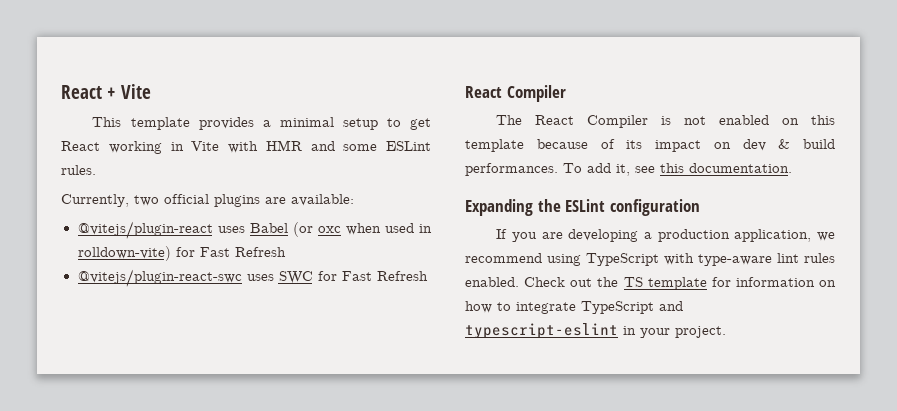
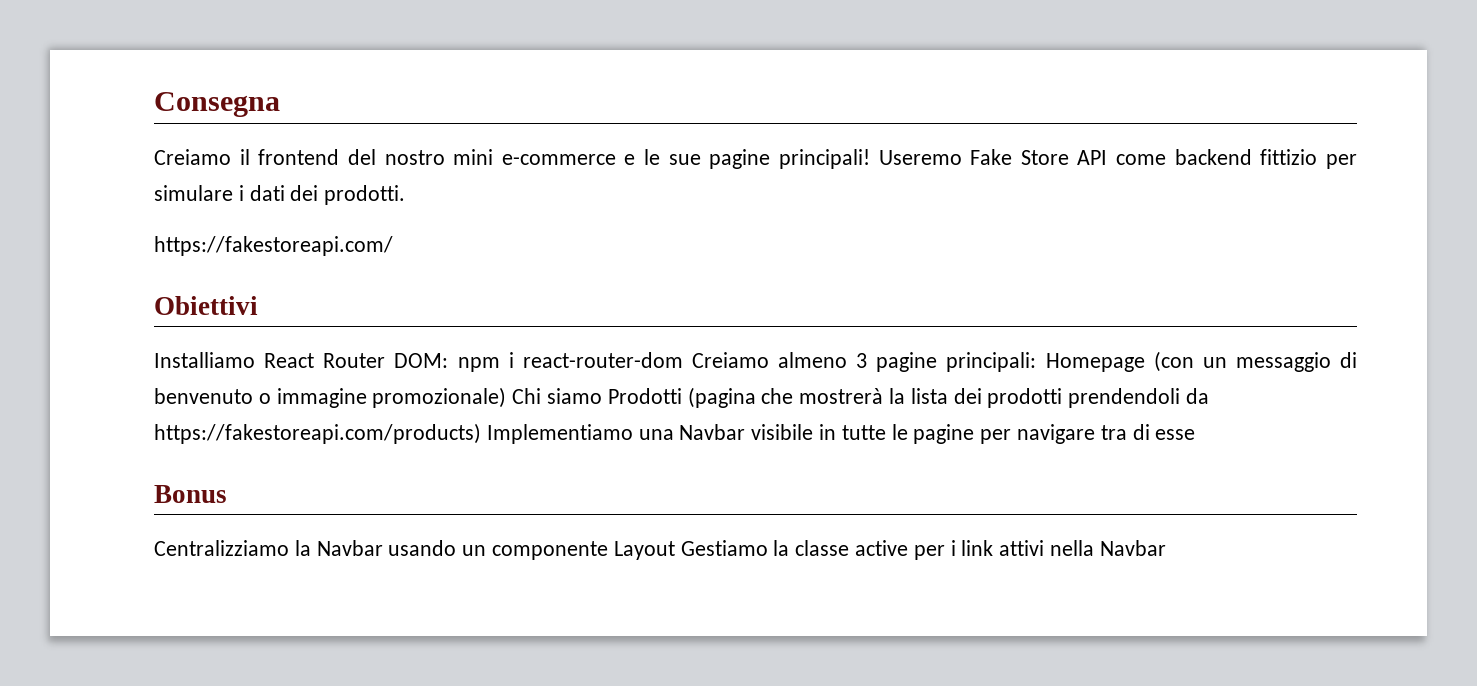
[61,84,151,99] [92,117,431,130] [61,140,431,154] [61,165,96,175] [61,194,354,207] [77,221,432,239] [77,246,286,261] [77,269,428,287] [465,85,566,102] [496,115,835,128] [465,139,835,152] [465,163,792,176] [465,199,700,216] [496,229,835,242] [465,253,835,266] [465,277,836,290] [465,301,683,314] [465,323,726,339] React + Vite // This template provides a minimal setup to get React working in Vite with HMR and some ESLint rules. // Currently, two official plugins are available: // @vitejs/plugin-react uses Babel (or oxc when used in rolldown-vite) for Fast Refresh // @vitejs/plugin-react-swc uses SWC for Fast Refresh // React Compiler // The React Compiler is not enabled on this template because of its impact on dev & build performances. To add it, see this documentation. // Expanding the ESLint configuration // If you are developing a production application, we recommend using TypeScript with type-aware lint rules enabled. Check out the TS template for information on how to integrate TypeScript and typescript-eslint in your project. -> [154,92,280,117] [154,149,1357,169] [154,185,406,205] [154,236,393,256] [154,296,258,315] [154,351,1357,372] [154,387,1210,408] [154,423,1196,444] [154,485,227,503] [154,540,1166,560] Consegna // Creiamo il frontend del nostro mini e-commerce e le sue pagine principali! Useremo Fake Store API come backend fittizio per simulare i dati dei prodotti. // https://fakestoreapi.com/ // Obiettivi // Installiamo React Router DOM: npm i react-router-dom Creiamo almeno 3 pagine principali: Homepage (con un messaggio di benvenuto o immagine promozionale) Chi siamo Prodotti (pagina che mostrerà la lista dei prodotti prendendoli da https://fakestoreapi.com/products) Implementiamo una Navbar visibile in tutte le pagine per navigare tra di esse // Bonus // Centralizziamo la Navbar usando un componente Layout Gestiamo la classe active per i link attivi nella Navbar

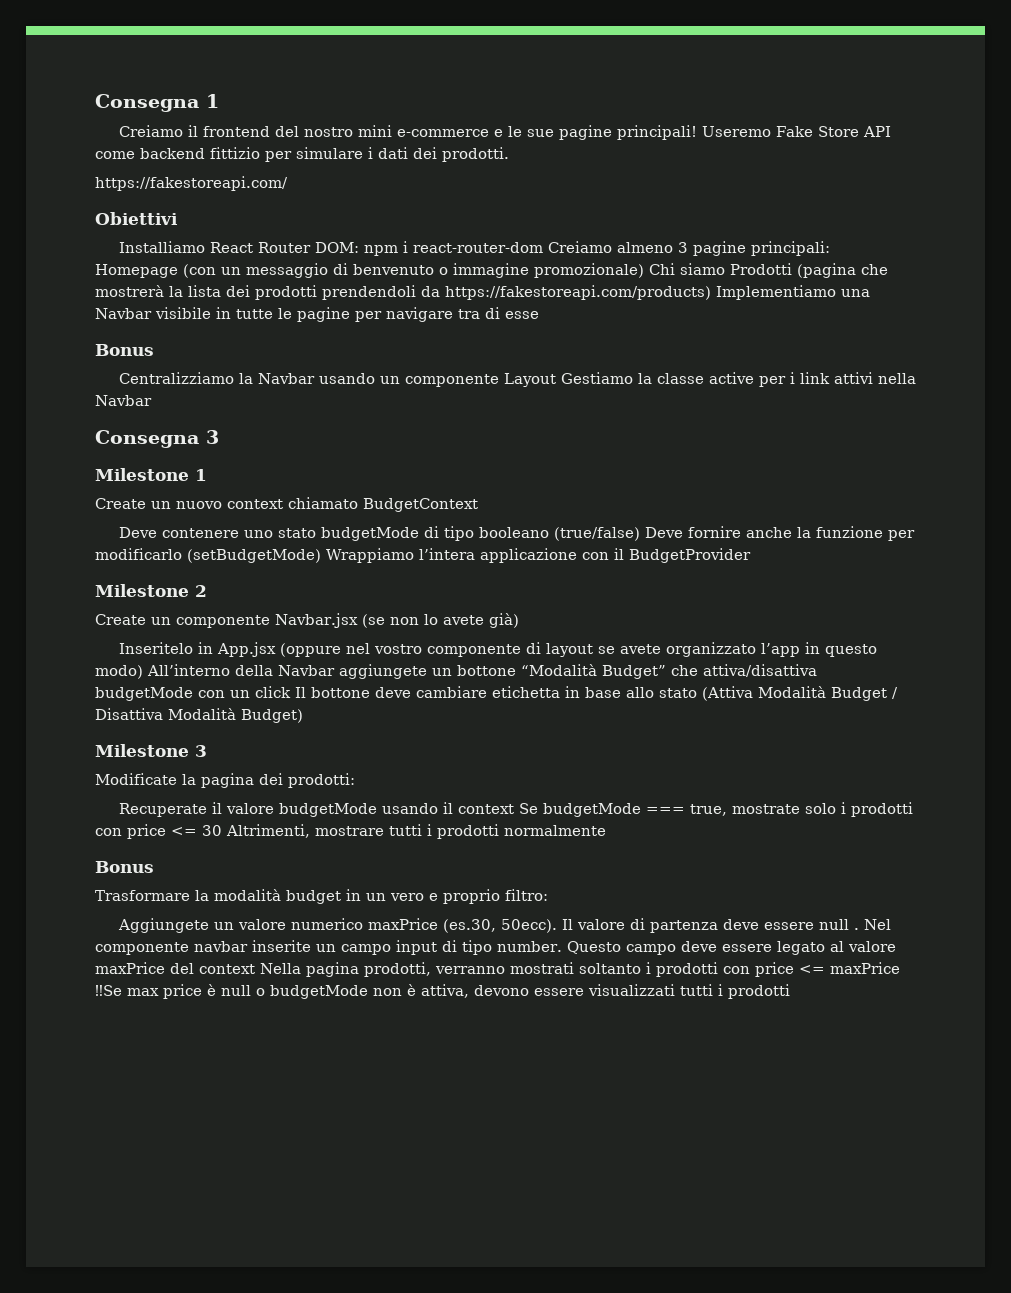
[154,92,280,117] Consegna -> [95,94,219,112] Consegna 1
(1166, 548) none -> [95,430,219,448] [95,468,207,481] [95,497,478,512] [118,526,915,541] [95,548,751,563] [95,584,207,597] [95,613,519,628] [118,642,877,657] [95,664,817,679] [95,686,898,701] [95,708,303,723] [95,744,207,757] [95,773,355,788] [118,802,913,817] [95,824,606,839] [95,861,154,873] [95,889,548,904] [117,918,891,933] [95,940,896,955] [95,962,900,977] [95,984,790,999] // Consegna 3 // Milestone 1 // Create un nuovo context chiamato BudgetContext // Deve contenere uno stato budgetMode di tipo booleano (true/false) Deve fornire anche la funzione per modificarlo (setBudgetMode) Wrappiamo l’intera applicazione con il BudgetProvider // Milestone 2 // Create un componente Navbar.jsx (se non lo avete già) // Inseritelo in App.jsx (oppure nel vostro componente di layout se avete organizzato l’app in questo modo) All’interno della Navbar aggiungete un bottone “Modalità Budget” che attiva/disattiva budgetMode con un click Il bottone deve cambiare etichetta in base allo stato (Attiva Modalità Budget / Disattiva Modalità Budget) // Milestone 3 // Modificate la pagina dei prodotti: // Recuperate il valore budgetMode usando il context Se budgetMode === true, mostrate solo i prodotti con price <= 30 Altrimenti, mostrare tutti i prodotti normalmente // Bonus // Trasformare la modalità budget in un vero e proprio filtro: // Aggiungete un valore numerico maxPrice (es.30, 50ecc). Il valore di partenza deve essere null . Nel componente navbar inserite un campo input di tipo number. Questo campo deve essere legato al valore maxPrice del context Nella pagina prodotti, verranno mostrati soltanto i prodotti con price <= maxPrice ‼Se max price è null o budgetMode non è attiva, devono essere visualizzati tutti i prodotti

